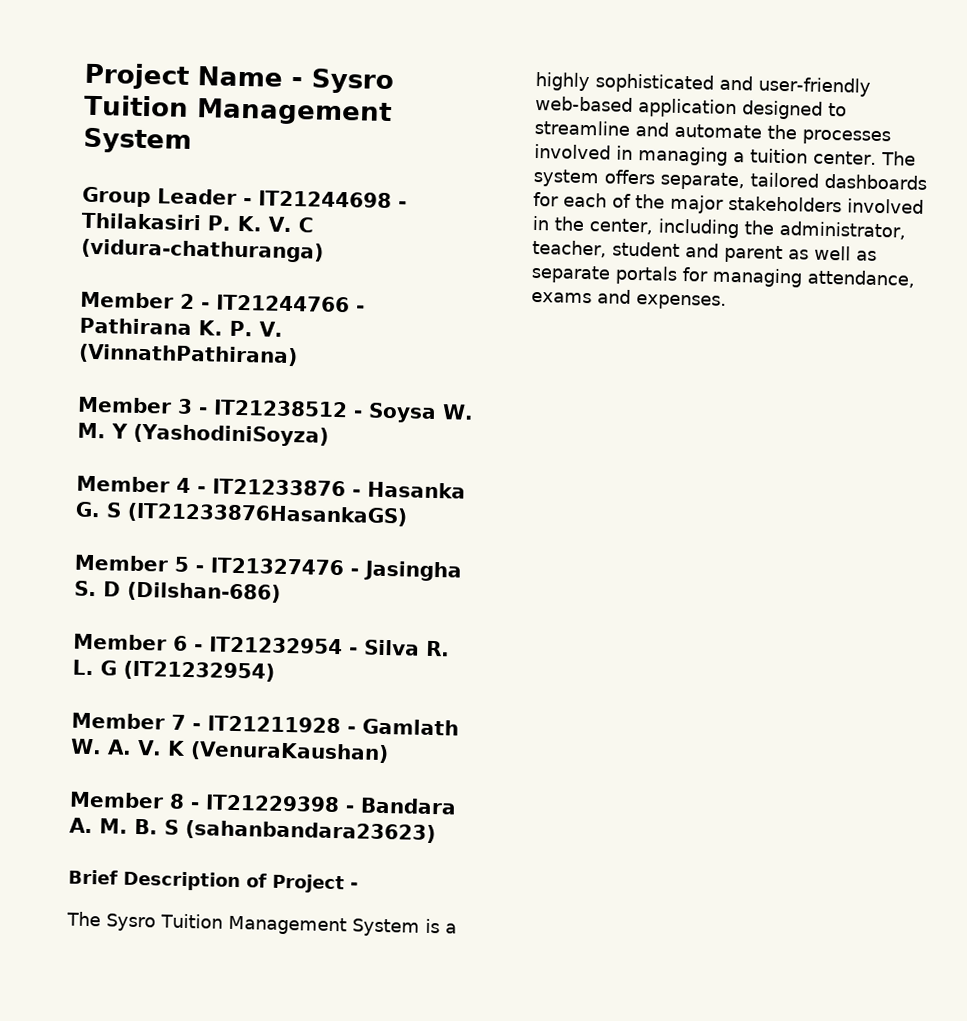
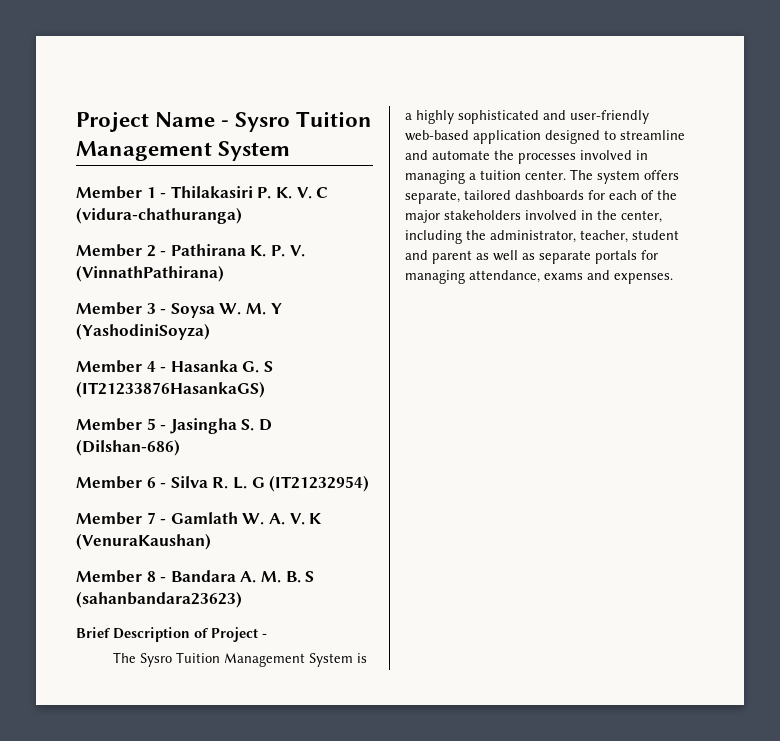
[82,186,392,209] Group Leader - IT21244698 -> [76,186,156,199] Member 1
[216,294,365,313] IT21244766 - -> (167, 253) none
[213,399,363,418] IT21238512 - -> (167, 311) none
[212,478,361,497] IT21233876 - -> (167, 369) none
[210,557,359,576] IT21327476 - -> (167, 427) none
[209,636,358,655] IT21232954 - -> (167, 485) none
[207,715,356,734] IT21211928 - -> (167, 521) none
[205,794,354,813] IT21229398 - -> (167, 579) none

